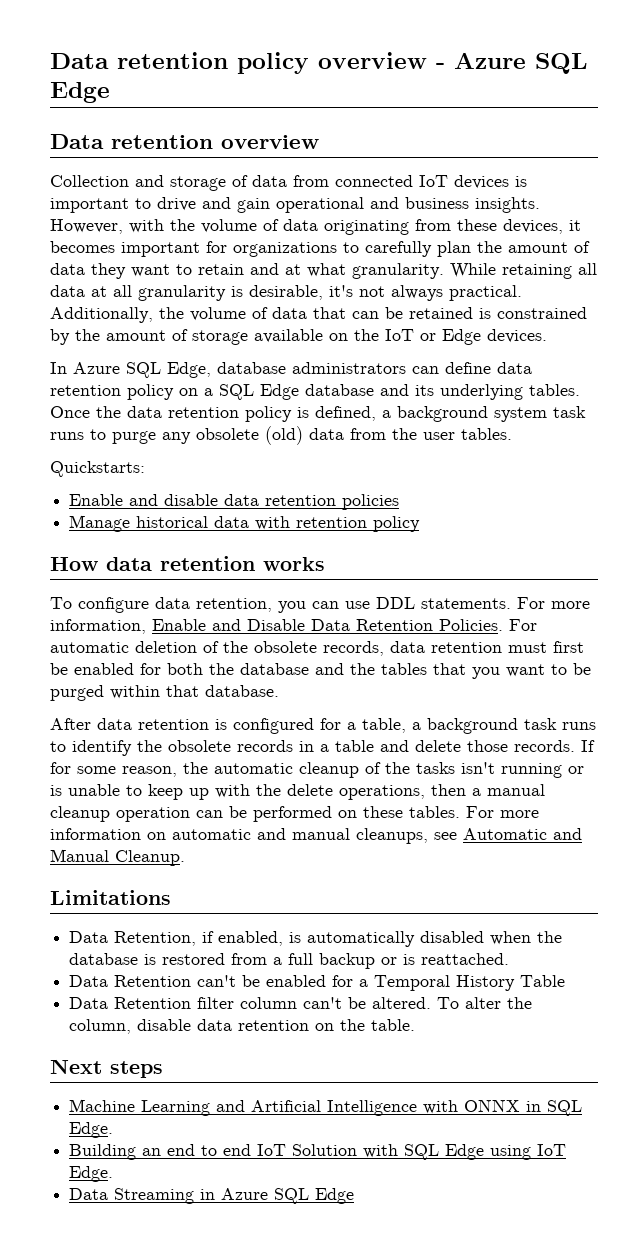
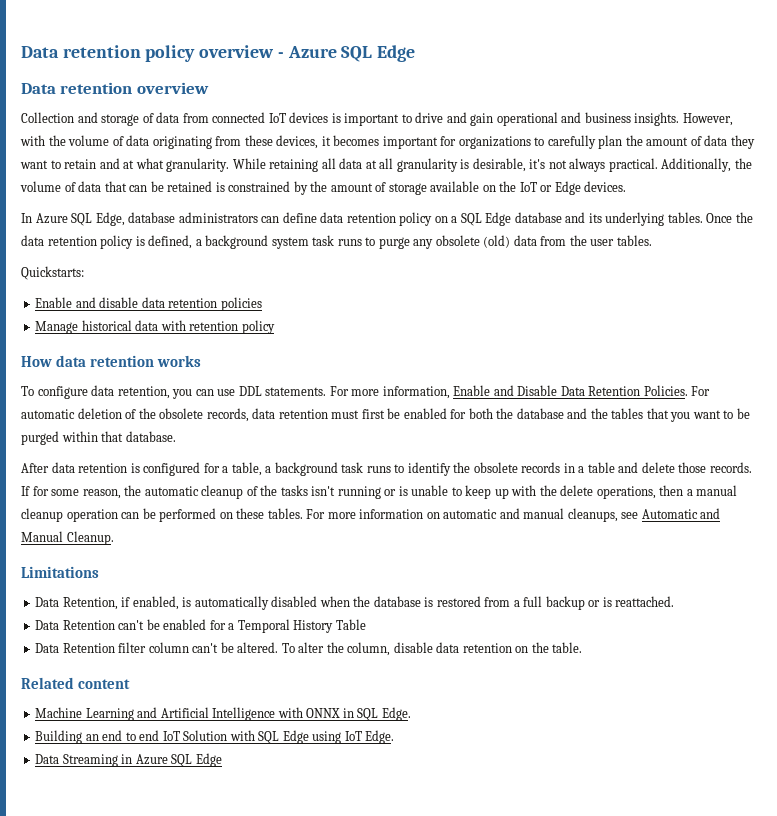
[50,1059,163,1078] Next steps -> [21,677,131,689] Related content

